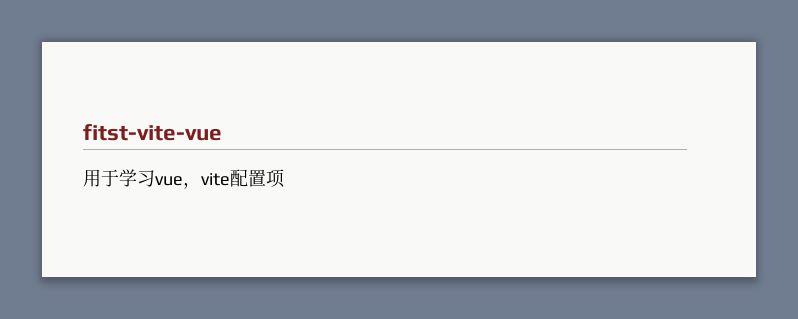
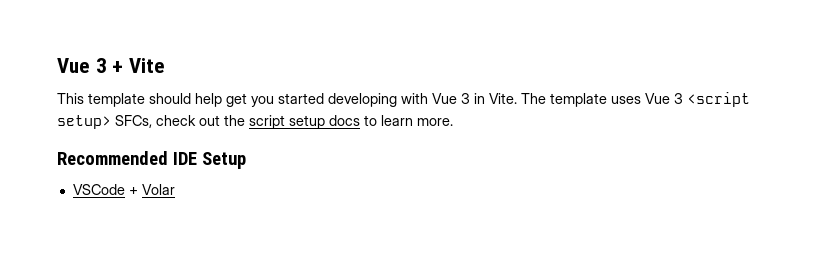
[83,124,222,141] [83,169,285,189] fitst-vite-vue // 用于学习vue，vite配置项 -> [57,58,166,73] [57,92,750,107] [57,115,453,129] [57,151,246,169] [72,184,175,195] Vue 3 + Vite // This template should help get you started developing with Vue 3 in Vite. The template uses Vue 3 <script setup> SFCs, check out the script setup docs to learn more. // Recommended IDE Setup // VSCode + Volar

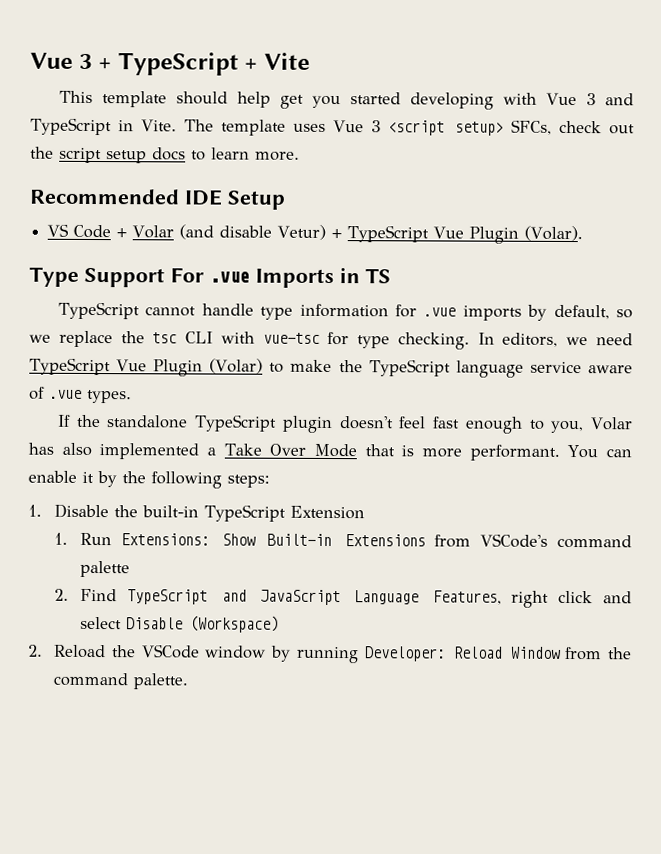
(124, 67) none -> [117,52,259,76] TypeScript +
(470, 98) none -> [605,93,635,106] [30,117,112,136] and TypeScript
[72,184,175,195] VSCode + Volar -> [47,223,584,244] [29,266,391,289] [57,301,633,321] [29,330,633,350] [29,357,633,378] [29,386,132,404] [56,414,634,434] [28,442,632,461] [28,470,270,489] [28,503,366,522] [54,532,632,549] [80,560,131,578] [54,588,633,608] [80,615,280,633] [28,644,632,664] [53,672,189,690] VS Code + Volar (and disable Vetur) + TypeScript Vue Plugin (Volar). // Type Support For .vue Imports in TS // TypeScript cannot handle type information for .vue imports by default, so we replace the tsc CLI with vue-tsc for type checking. In editors, we need TypeScript Vue Plugin (Volar) to make the TypeScript language service aware of .vue types. // If the standalone TypeScript plugin doesn't feel fast enough to you, Volar has also implemented a Take Over Mode that is more performant. You can enable it by the following steps: // 1. Disable the built-in TypeScript Extension // 1. Run Extensions: Show Built-in Extensions from VSCode's command palette // 2. Find TypeScript and JavaScript Language Features, right click and select Disable (Workspace) // 2. Reload the VSCode window by running Developer: Reload Window from the command palette.

